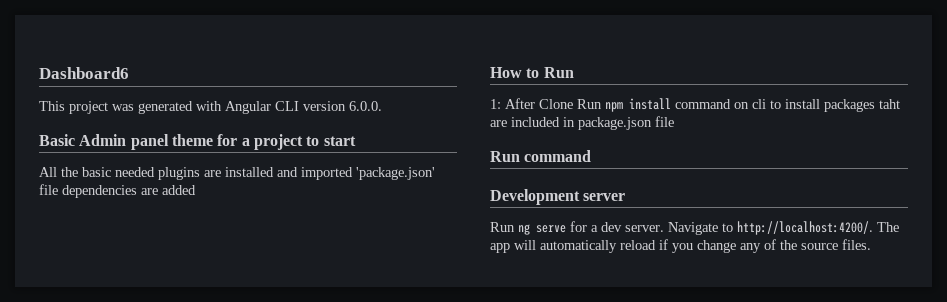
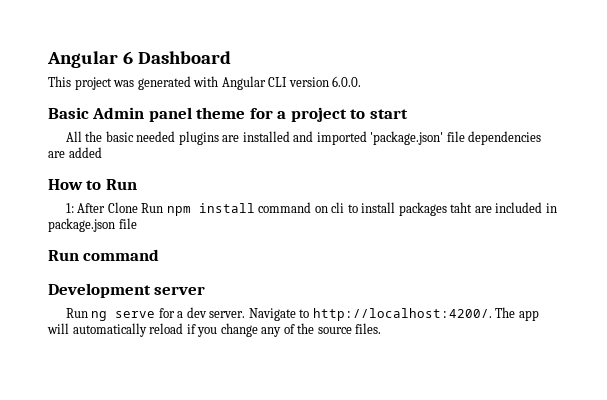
[39,67,129,79] Dashboard6 -> [47,51,231,68] Angular 6 Dashboard

